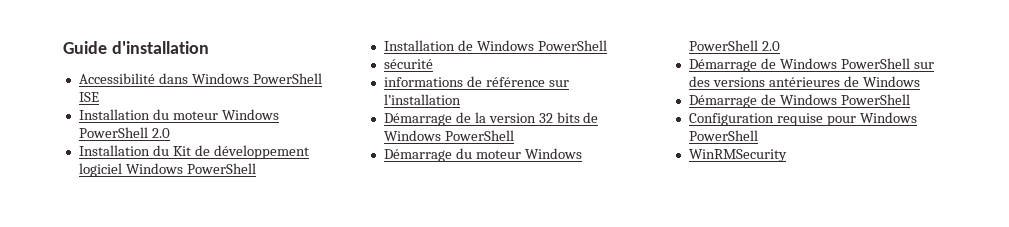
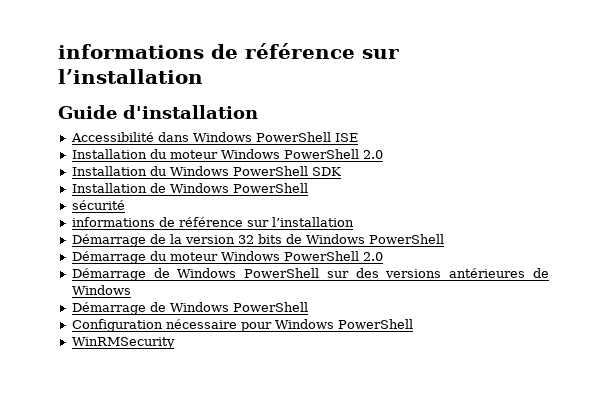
(63, 47) none -> [58,43,399,59] [58,69,203,84] informations de référence sur l’installation //
[172,145,309,159] [78,163,256,177] Kit de développement logiciel Windows PowerShell -> [169,166,341,176] Windows PowerShell SDK
[776,113,823,126] requise -> [165,319,237,329] nécessaire

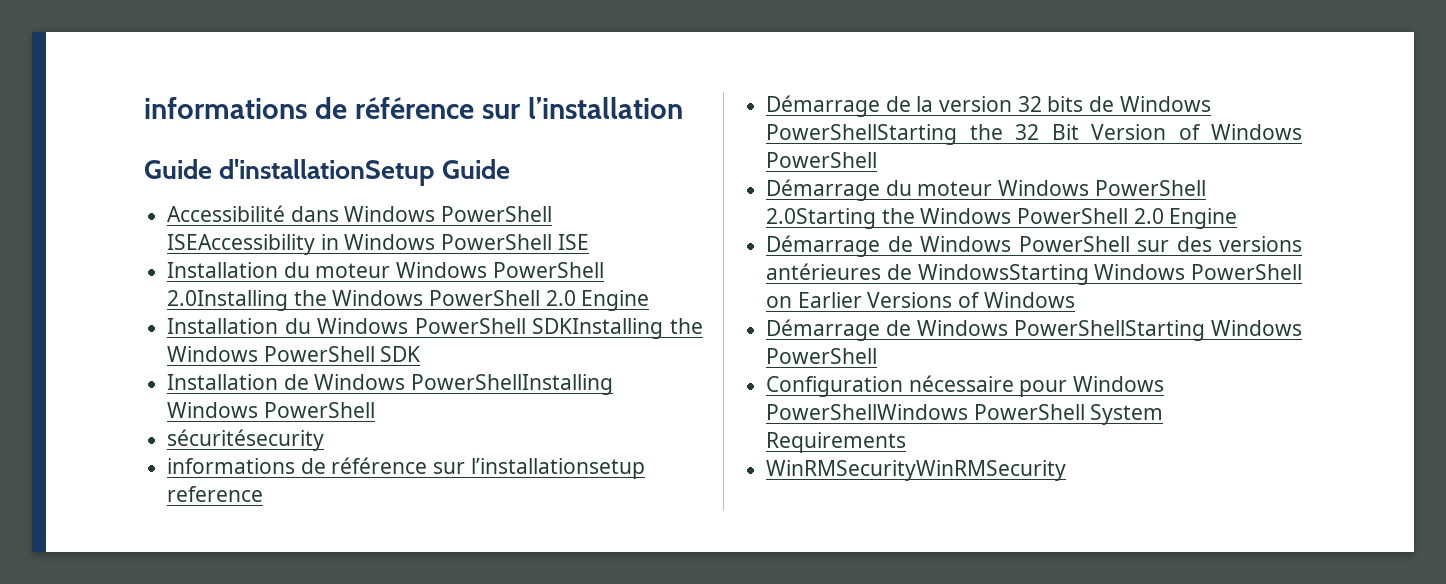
[123,105,258,119] d'installation -> [219,159,510,186] d'installationSetup Guide
(331, 137) none -> [167,234,553,255] ISEAccessibility in Windows PowerShell
[362,150,383,159] 2.0 -> [167,290,650,311] 2.0Installing the Windows PowerShell 2.0 Engine
(308, 171) none -> [532,318,703,339] [167,346,375,362] SDKInstalling the Windows PowerShell
[232,183,308,193] [71,200,125,210] [71,217,354,227] PowerShell // sécurité // informations de référence sur l’installation -> [411,374,614,395] [167,402,375,418] [167,429,325,451] [167,457,645,479] [167,486,264,502] PowerShellInstalling Windows PowerShell // sécuritésecurity // informations de référence sur l’installationsetup reference
(365, 239) none -> [766,124,1302,145] PowerShellStarting the 32 Bit Version of Windows
[362,252,383,261] 2.0 -> [766,208,1238,229] 2.0Starting the Windows PowerShell 2.0 Engine
(549, 273) none -> [917,264,1302,285] [766,292,981,308] WindowsStarting Windows PowerShell on Earlier Versions of
(229, 307) none -> [1014,320,1302,341] PowerShellStarting Windows
[337,319,413,329] [71,337,175,349] PowerShell // WinRMSecurity -> [766,404,1164,425] [766,432,907,453] [766,460,1067,481] PowerShellWindows PowerShell System Requirements // WinRMSecurityWinRMSecurity

